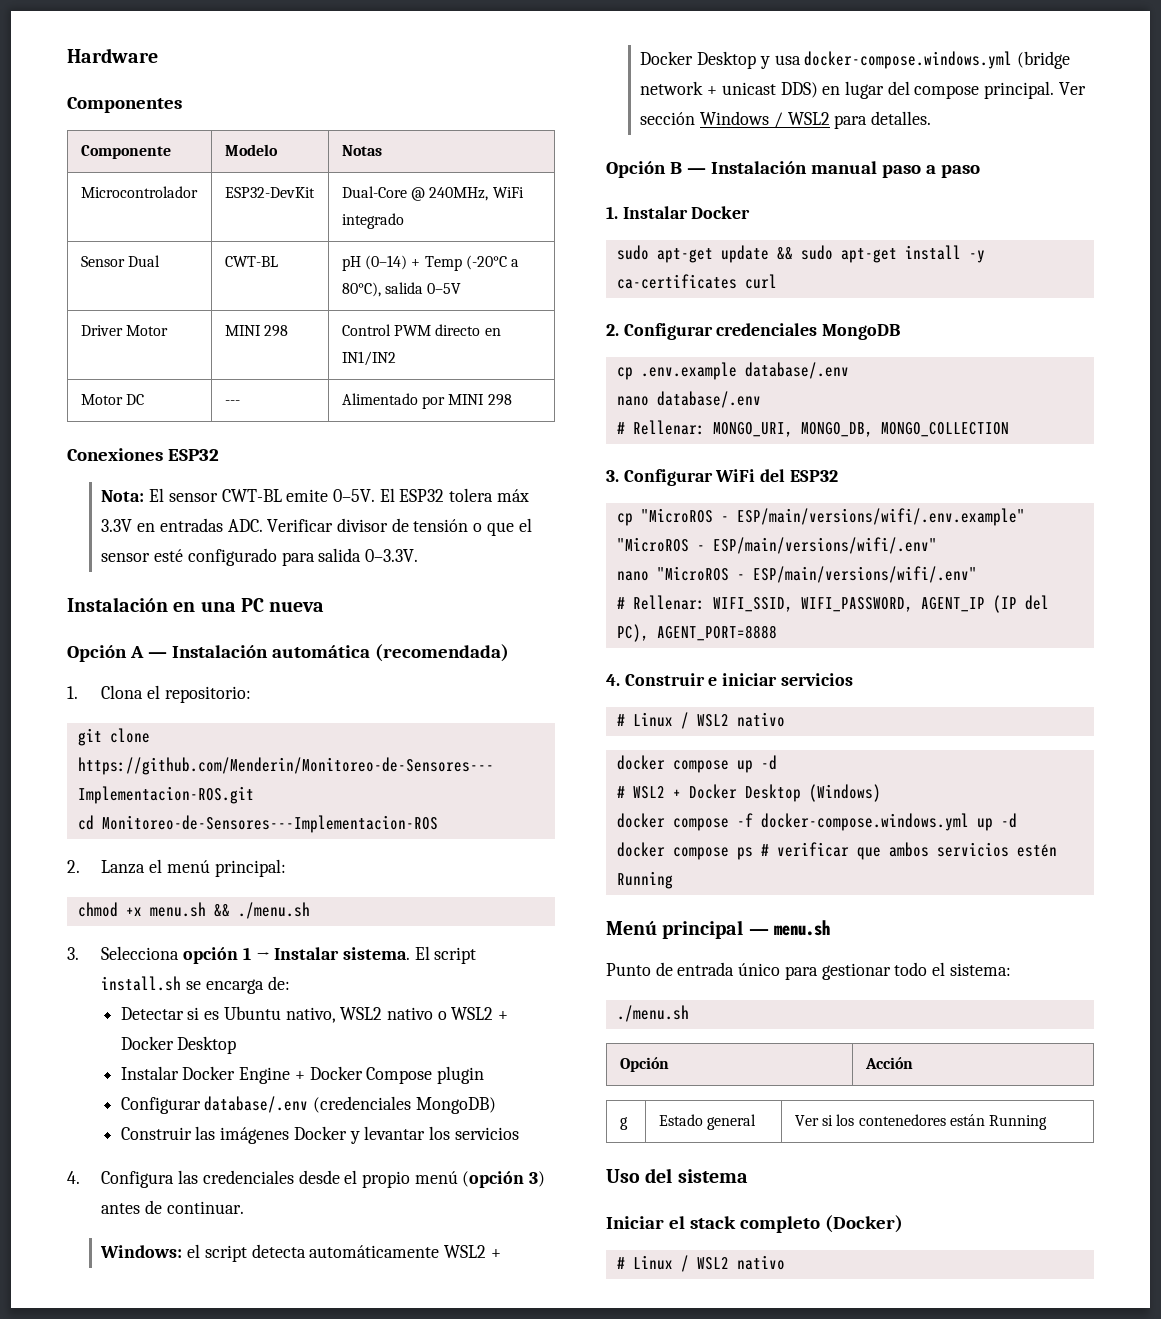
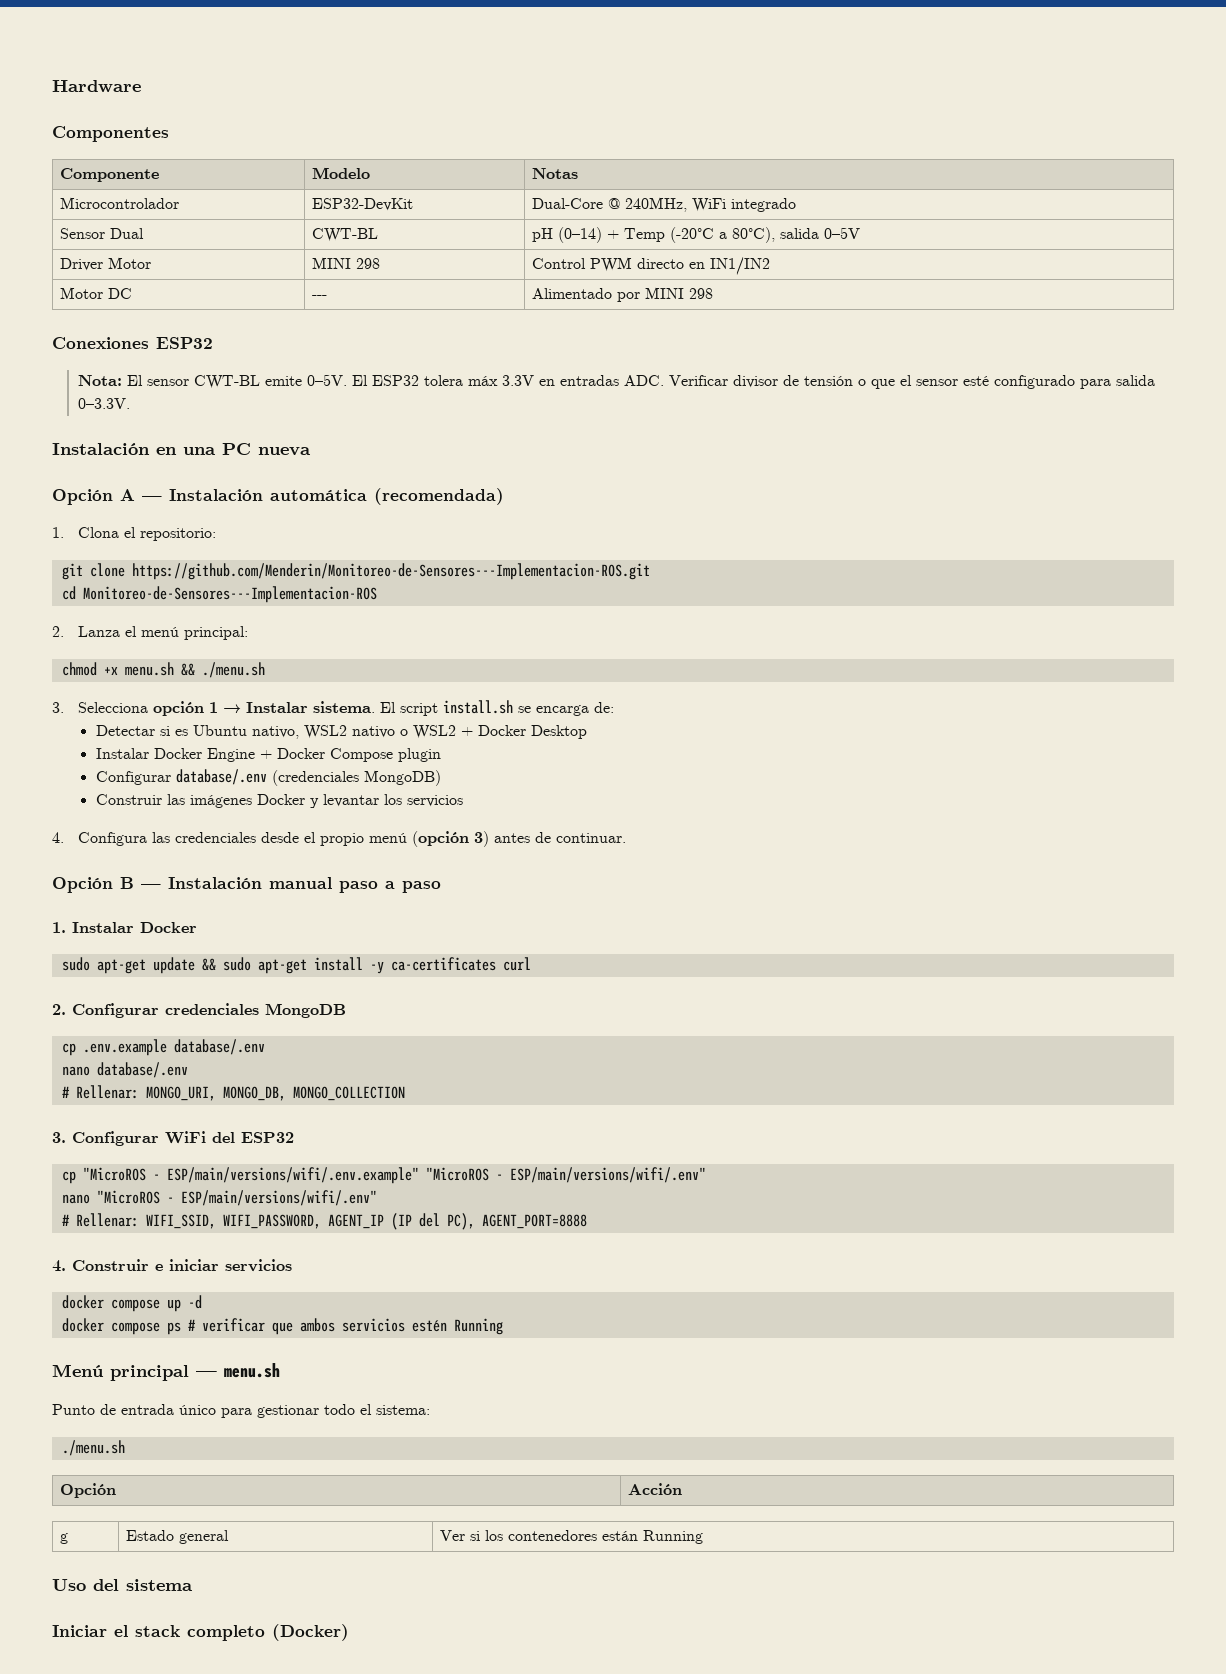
[100,1244,501,1262] [640,51,1071,69] [640,81,1086,99] [640,111,932,129] // Windows: el script detecta automáticamente WSL2 + Docker Desktop y usa docker-compose.windows.yml (bridge network + unicast DDS) en lugar del compose principal. Ver sección Windows / WSL2 para detalles. -> (626, 838) none
[616,712,785,729] // # Linux / WSL2 nativo -> (292, 1265) none
[616,784,881,802] [616,813,1017,831] // # WSL2 + Docker Desktop (Windows) // docker compose -f docker-compose.windows.yml up -d -> (202, 1302) none
[616,1255,785,1272] // # Linux / WSL2 nativo -> (349, 1632) none

